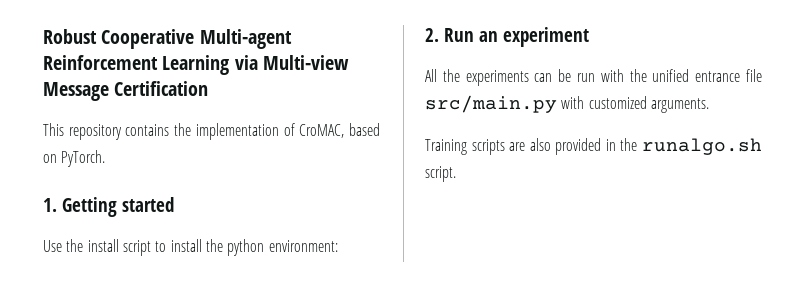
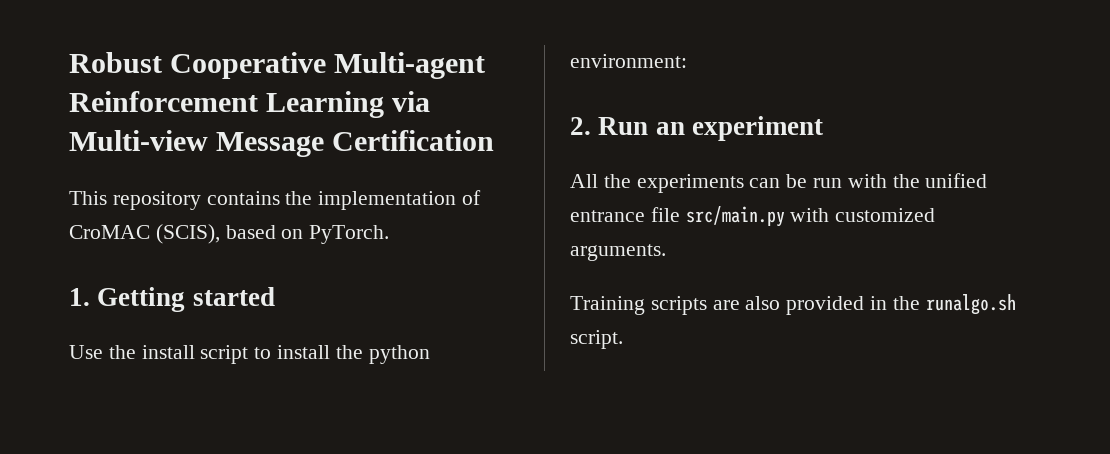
[299,124,345,138] CroMAC, -> [69,224,220,244] CroMAC (SCIS),

